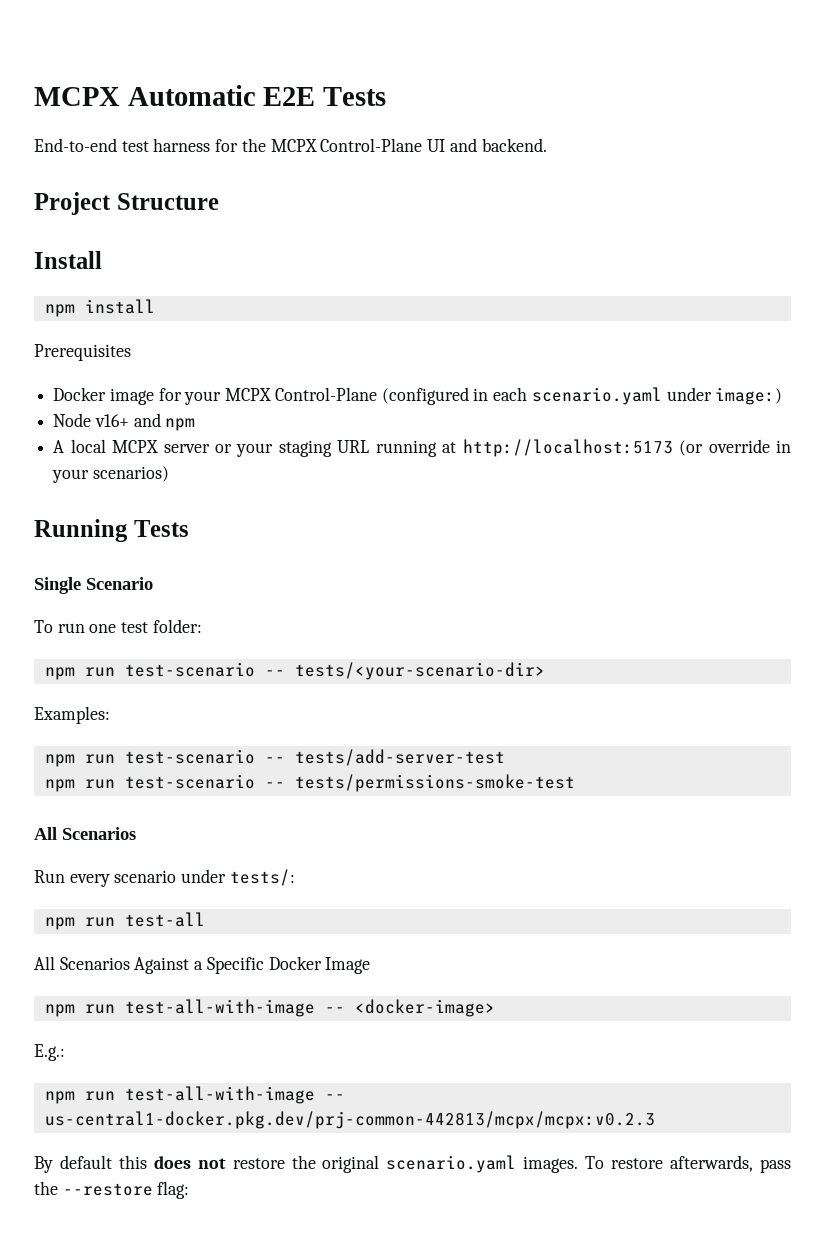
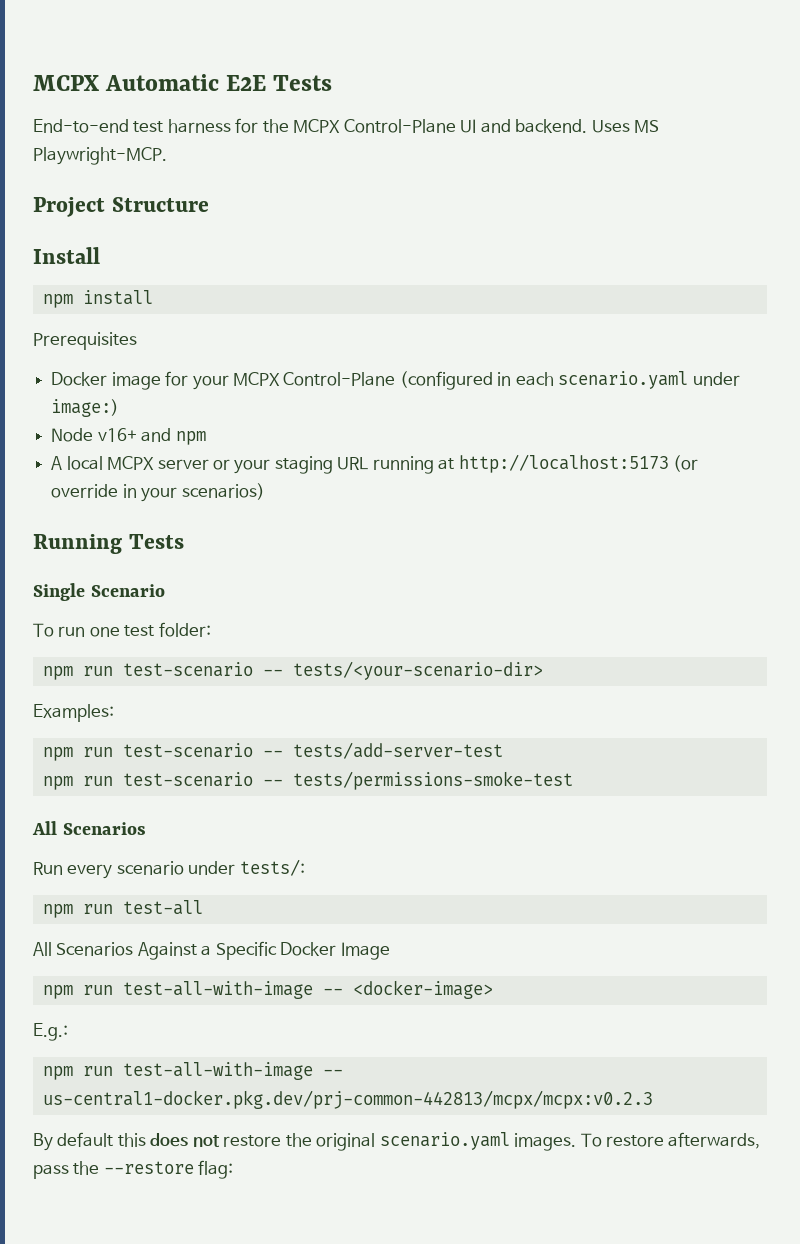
(547, 145) none -> [591,120,659,133] [33,147,167,165] Uses MS Playwright-MCP.

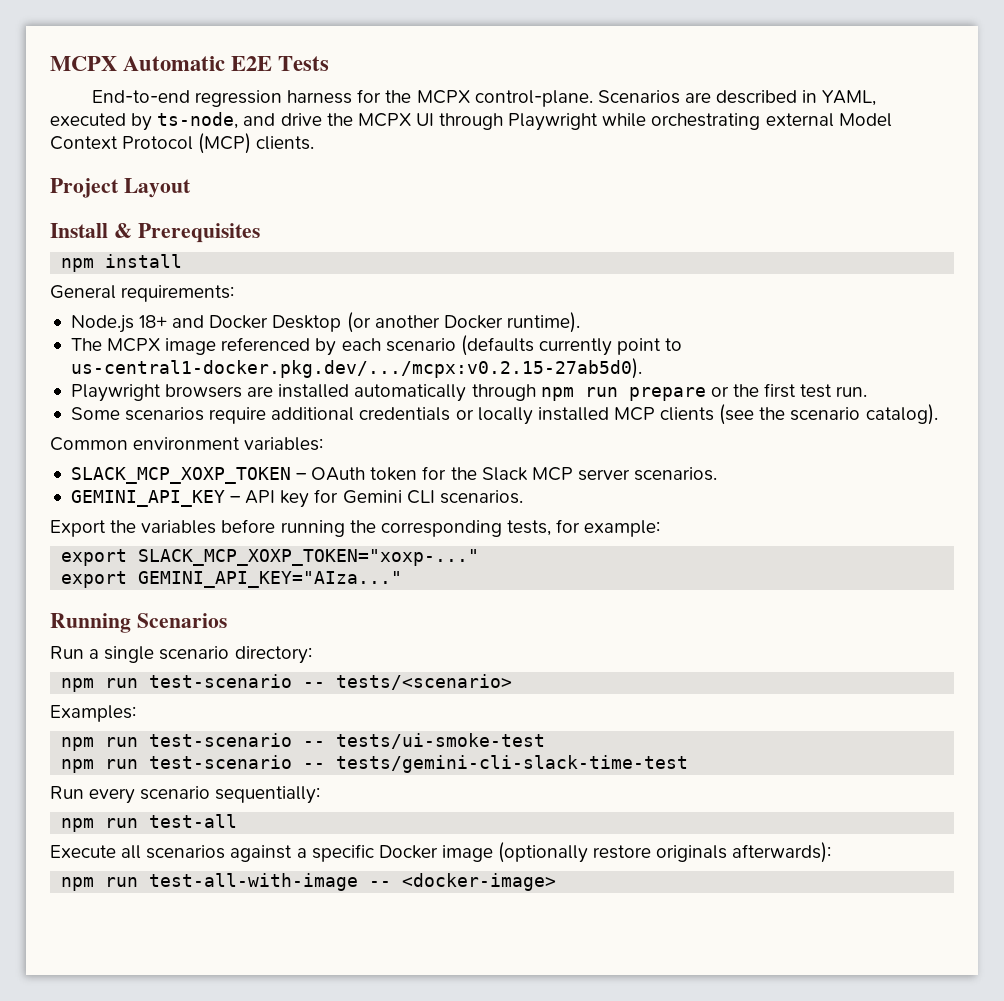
[133,121,164,133] test -> [194,90,282,107] regression
[343,119,659,133] [33,147,167,165] Control-Plane UI and backend. Uses MS Playwright-MCP. -> [474,90,877,107] [50,112,892,131] [50,133,315,154] control-plane. Scenarios are described in YAML, executed by ts-node, and drive the MCPX UI through Playwright while orchestrating external Model Context Protocol (MCP) clients.
[111,197,209,212] Structure -> [123,178,191,198] Layout
(100, 255) none -> [113,223,260,243] & Prerequisites
[33,332,137,350] [51,371,740,390] [51,399,120,417] [51,428,206,445] [51,454,699,474] [51,483,265,502] [33,534,184,554] [33,583,165,601] [33,622,211,637] [42,661,543,680] Prerequisites // Docker image for your MCPX Control-Plane (configured in each scenario.yaml under image:) // Node v16+ and npm // A local MCPX server or your staging URL running at http://localhost:5173 (or override in your scenarios) // Running Tests // Single Scenario // To run one test folder: // npm run test-scenario -- tests/<your-scenario-dir> -> [50,285,235,302] [70,312,580,333] [70,335,683,356] [70,358,642,379] [70,383,868,402] [70,404,938,425] [50,437,324,451] [70,466,718,484] [70,489,523,508] [50,519,661,537] [61,549,480,566] [61,571,403,588] [50,613,227,633] [50,646,312,664] [61,674,513,692] General requirements: // Node.js 18+ and Docker Desktop (or another Docker runtime). // The MCPX image referenced by each scenario (defaults currently point to us-central1-docker.pkg.dev/.../mcpx:v0.2.15-27ab5d0). // Playwright browsers are installed automatically through npm run prepare or the first test run. // Some scenarios require additional credentials or locally installed MCP clients (see the scenario catalog). // Common environment variables: // SLACK_MCP_XOXP_TOKEN – OAuth token for the Slack MCP server scenarios. // GEMINI_API_KEY – API key for Gemini CLI scenarios. // Export the variables before running the corresponding tests, for example: // export SLACK_MCP_XOXP_TOKEN="xoxp-..." // export GEMINI_API_KEY="AIza..." // Running Scenarios // Run a single scenario directory: // npm run test-scenario -- tests/<scenario>
[292,742,503,759] [42,771,573,790] [32,821,146,835] tests/add-server-test // npm run test-scenario -- tests/permissions-smoke-test // All Scenarios -> [336,733,546,749] [61,755,689,773] tests/ui-smoke-test // npm run test-scenario -- tests/gemini-cli-slack-time-test
[188,859,305,876] under tests/: -> [215,786,321,804] sequentially:
[33,941,390,960] All Scenarios Against a Specific Docker Image -> [50,842,832,863] Execute all scenarios against a specific Docker image (optionally restore originals afterwards):
[33,1023,68,1041] [42,1062,343,1080] [42,1090,653,1109] [33,1132,761,1151] [33,1160,234,1179] // E.g.: // npm run test-all-with-image -- us-central1-docker.pkg.dev/prj-common-442813/mcpx/mcpx:v0.2.3 // By default this does not restore the original scenario.yaml images. To restore afterwards, pass the --restore flag: -> (557, 882) none

